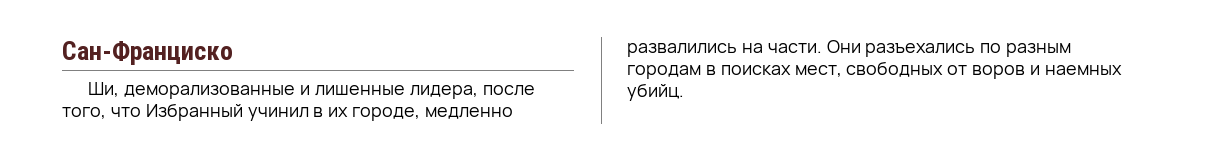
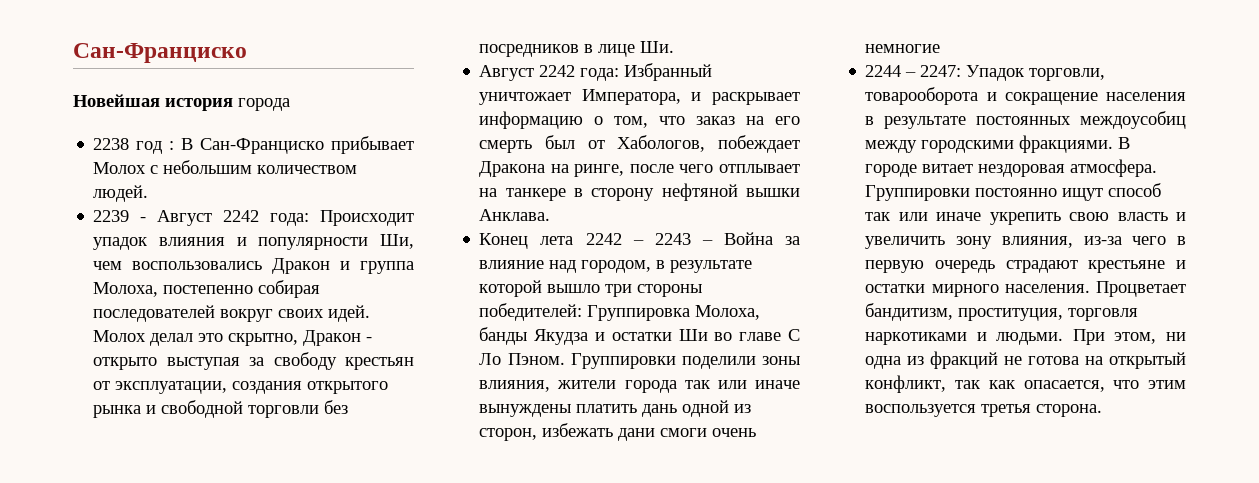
[88,82,535,99] [62,103,514,121] [627,40,1072,57] [627,61,1122,79] [627,83,684,101] Ши, деморализованные и лишенные лидера, после того, что Избранный учинил в их городе, медленно развалились на части. Они разъехались по разным городам в поисках мест, свободных от воров и наемных убийц. -> [73,94,290,111] [93,136,414,154] [93,160,358,174] [93,185,149,202] [93,210,414,226] [93,234,414,250] [93,258,414,274] [93,280,321,298] [93,305,371,322] [93,330,373,346] [93,352,414,370] [93,381,389,394] [93,400,349,418] [479,41,675,57] [479,63,713,81] [479,89,800,105] [479,111,800,129] [479,135,800,153] [479,161,800,177] [479,183,800,201] [479,209,551,221] [479,232,800,249] [479,260,753,273] [479,280,703,297] [479,303,761,321] [479,327,800,345] [479,353,800,369] [479,380,800,393] [479,400,752,417] [479,423,757,441] [865,44,941,53] [865,65,1106,81] [865,87,1186,105] [865,111,1186,129] [865,135,1131,153] [865,159,1158,177] [865,183,1162,201] [865,212,1186,225] [865,236,1186,249] [865,260,1186,273] [865,281,1186,297] [865,303,1139,321] [865,329,1186,345] [865,351,1186,369] [865,375,1186,393] [865,404,1103,417] Новейшая история города // 2238 год : В Сан-Франциско прибывает Молох с небольшим количеством людей. // 2239 - Август 2242 года: Происходит упадок влияния и популярности Ши, чем воспользовались Дракон и группа Молоха, постепенно собирая последователей вокруг своих идей. Молох делал это скрытно, Дракон - открыто выступая за свободу крестьян от эксплуатации, создания открытого рынка и свободной торговли без посредников в лице Ши. // Август 2242 года: Избранный уничтожает Императора, и раскрывает информацию о том, что заказ на его смерть был от Хабологов, побеждает Дракона на ринге, после чего отплывает на танкере в сторону нефтяной вышки Анклава. // Конец лета 2242 – 2243 – Война за влияние над городом, в результате которой вышло три стороны победителей: Группировка Молоха, банды Якудза и остатки Ши во главе С Ло Пэном. Группировки поделили зоны влияния, жители города так или иначе вынуждены платить дань одной из сторон, избежать дани смоги очень немногие // 2244 – 2247: Упадок торговли, товарооборота и сокращение населения в результате постоянных междоусобиц между городскими фракциями. В городе витает нездоровая атмосфера. Группировки постоянно ищут способ так или иначе укрепить свою власть и увеличить зону влияния, из-за чего в первую очередь страдают крестьяне и остатки мирного населения. Процветает бандитизм, проституция, торговля наркотиками и людьми. При этом, ни одна из фракций не готова на открытый конфликт, так как опасается, что этим воспользуется третья сторона.

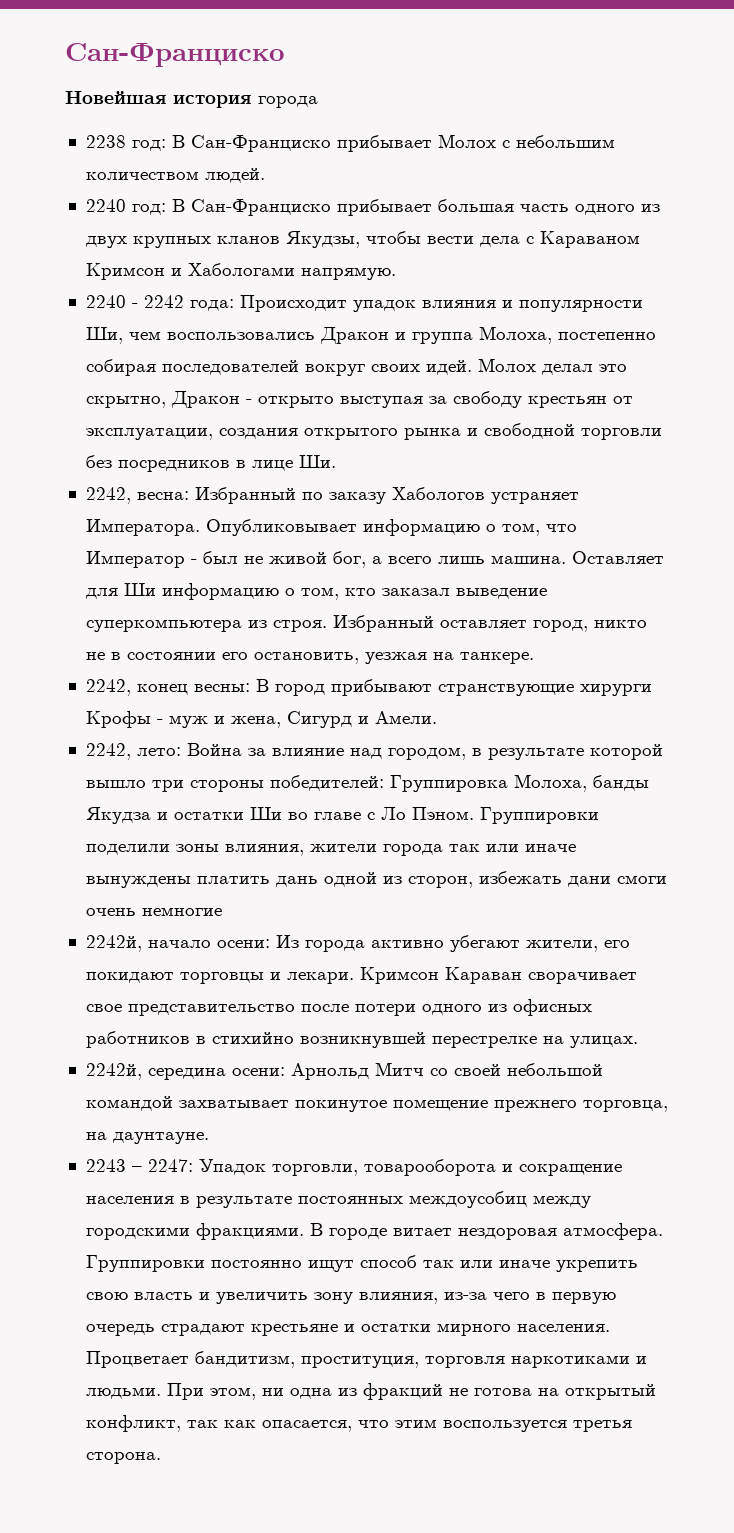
[136,141,175,154] год : -> [131,139,166,151] год:
[93,210,213,226] 2239 - Август -> [85,199,660,216] [85,231,640,248] [85,263,396,280] [85,295,138,308] 2240 год: В Сан-Франциско прибывает большая часть одного из двух крупных кланов Якудзы, чтобы вести дела с Караваном Кримсон и Хабологами напрямую. // 2240 -
[479,63,713,81] [479,89,800,105] [479,111,800,129] [479,135,800,153] [479,161,800,177] [479,183,800,201] [479,209,551,221] [479,233,713,249] Август 2242 года: Избранный уничтожает Императора, и раскрывает информацию о том, что заказ на его смерть был от Хабологов, побеждает Дракона на ринге, после чего отплывает на танкере в сторону нефтяной вышки Анклава. // Конец лета 2242 – 2243 – -> [85,487,579,504] [85,519,577,536] [85,551,664,568] [85,583,547,600] [85,615,647,632] [85,652,534,664] [85,679,652,696] [85,711,437,728] [85,743,181,760] 2242, весна: Избранный по заказу Хабологов устраняет Императора. Опубликовывает информацию о том, что Император - был не живой бог, а всего лишь машина. Оставляет для Ши информацию о том, кто заказал выведение суперкомпьютера из строя. Избранный оставляет город, никто не в состоянии его остановить, уезжая на танкере. // 2242, конец весны: В город прибывают странствующие хирурги Крофы - муж и жена, Сигурд и Амели. // 2242, лето:
[788,329,800,341] С -> [366,812,375,820] с
[865,65,902,77] 2244 -> [85,935,630,952] [85,967,637,984] [85,999,592,1016] [85,1031,638,1048] [85,1062,603,1080] [85,1096,668,1112] [85,1132,209,1144] [85,1159,126,1172] 2242й, начало осени: Из города активно убегают жители, его покидают торговцы и лекари. Кримсон Караван сворачивает свое представительство после потери одного из офисных работников в стихийно возникнувшей перестрелке на улицах. // 2242й, середина осени: Арнольд Митч со своей небольшой командой захватывает покинутое помещение прежнего торговца, на даунтауне. // 2243

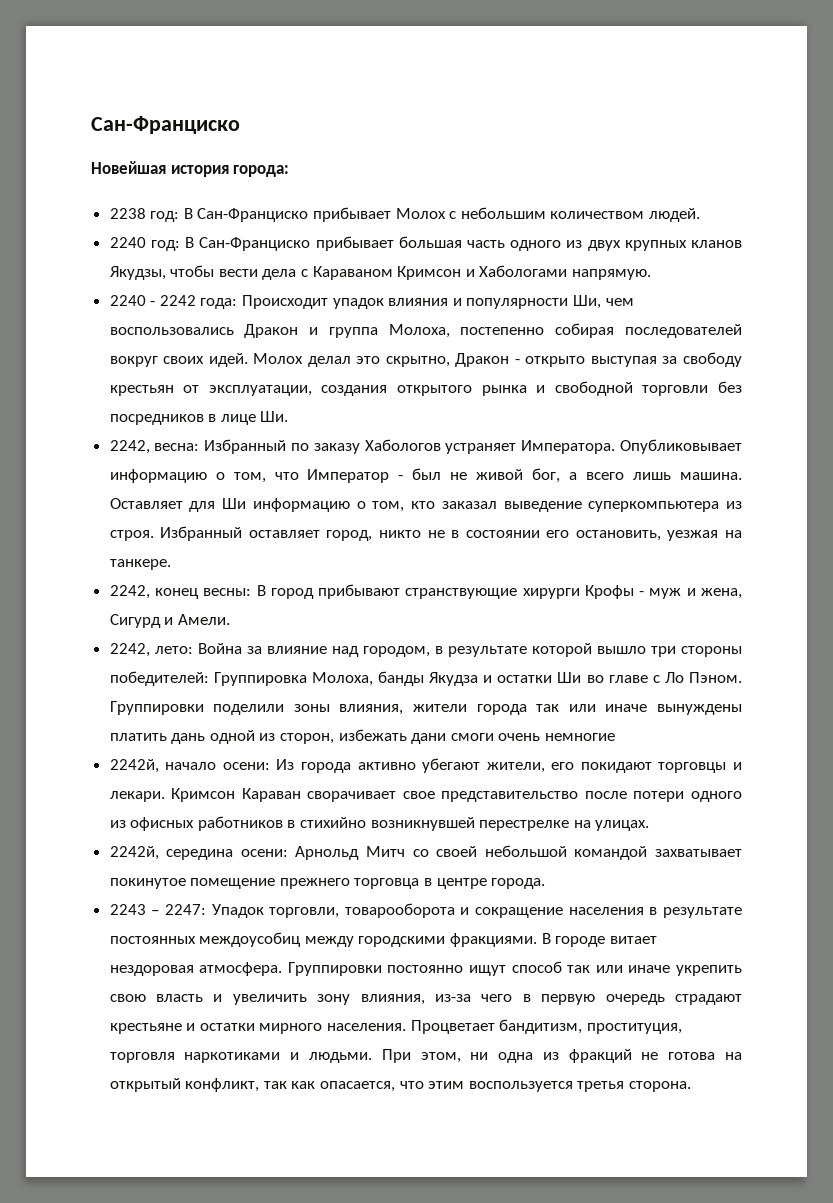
[258,96,318,108] города -> [233,165,290,177] города:
[582,1100,668,1112] [85,1132,209,1144] торговца, на даунтауне. -> [354,878,546,889] торговца в центре города.

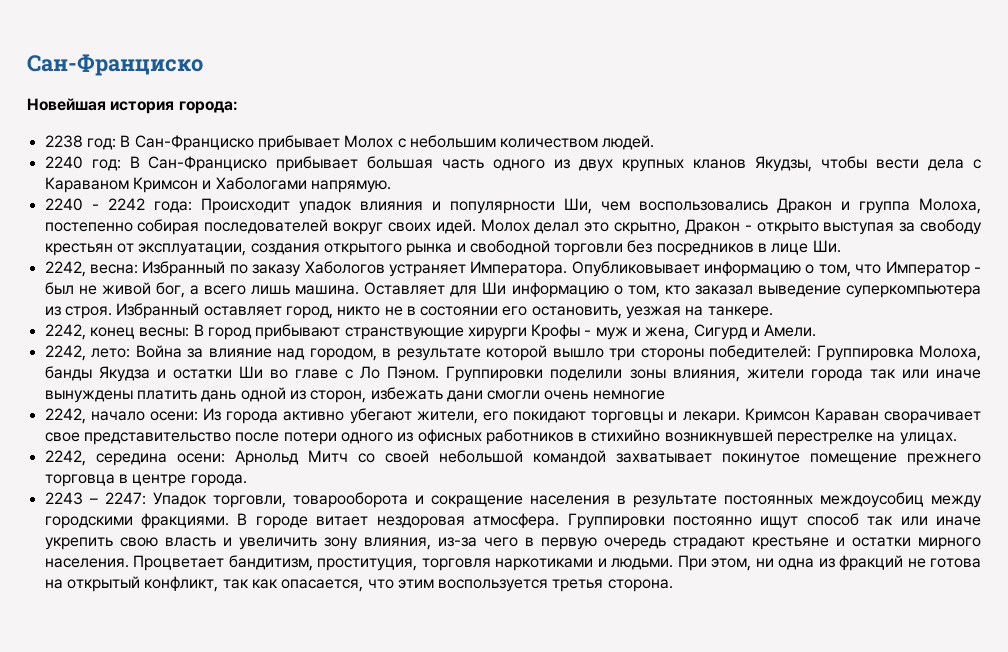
[450,733,494,741] смоги -> [487,390,541,400] смогли
[109,759,159,773] 2242й, -> [44,408,86,424] 2242,
[109,846,159,860] 2242й, -> [44,450,86,466] 2242,

